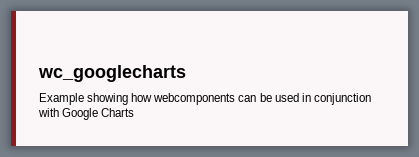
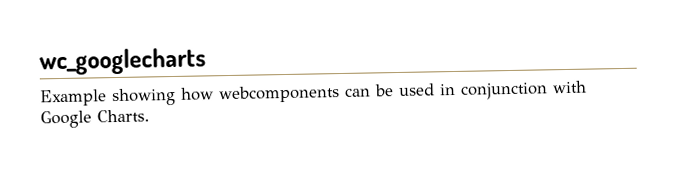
[101,108,135,117] Charts -> [97,109,150,123] Charts.

